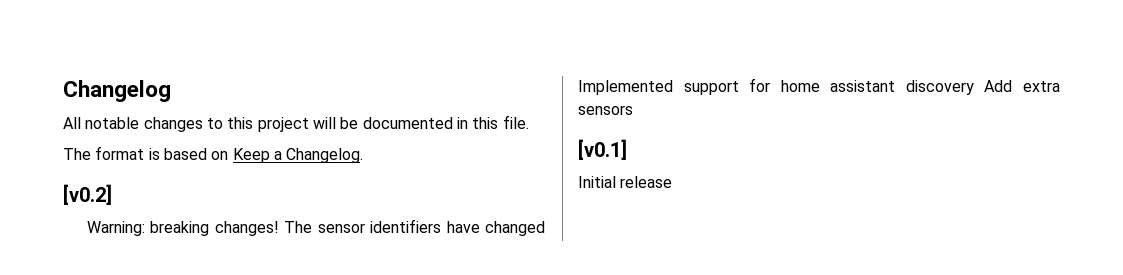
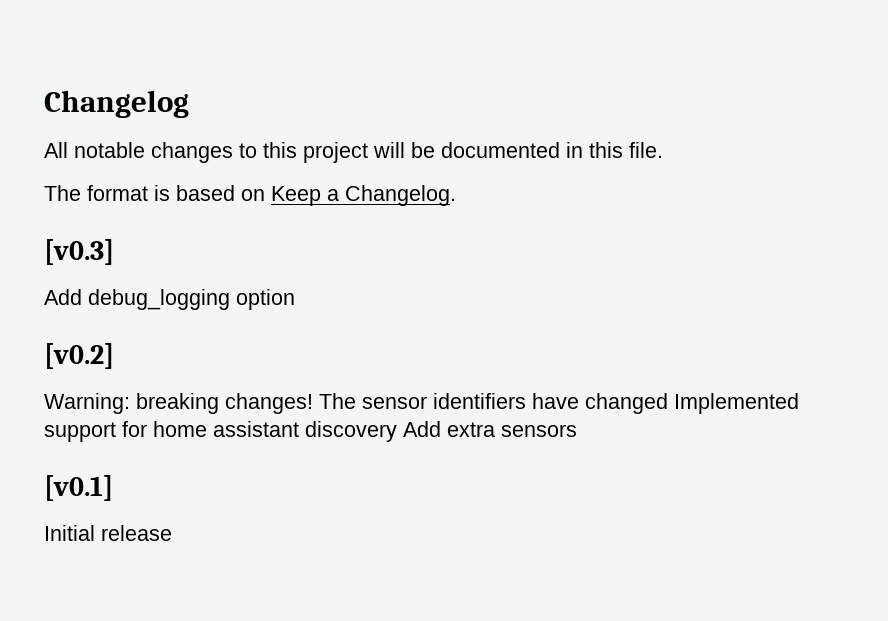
(364, 155) none -> [44,239,114,265] [44,289,295,310] // [v0.3] // Add debug_logging option

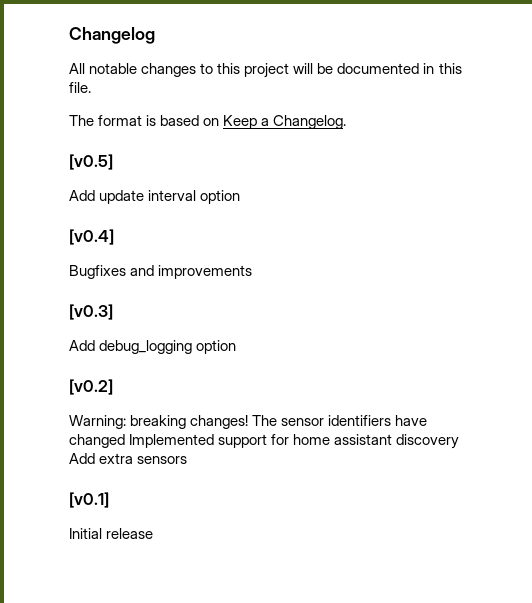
(456, 195) none -> [69,154,113,170] [69,190,241,204] [69,229,114,245] [69,265,253,279] // [v0.5] // Add update interval option // [v0.4] // Bugfixes and improvements

